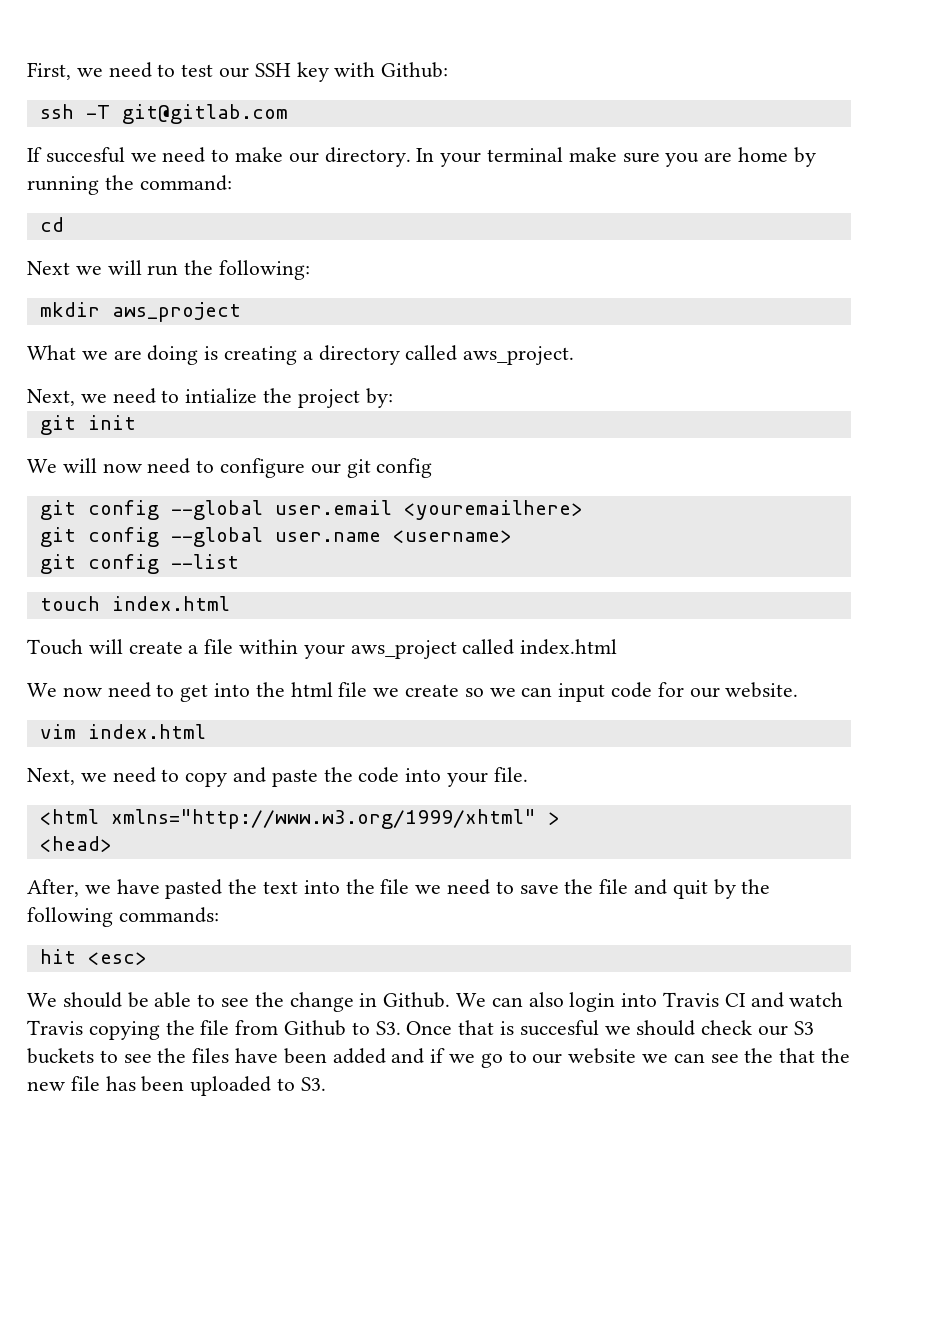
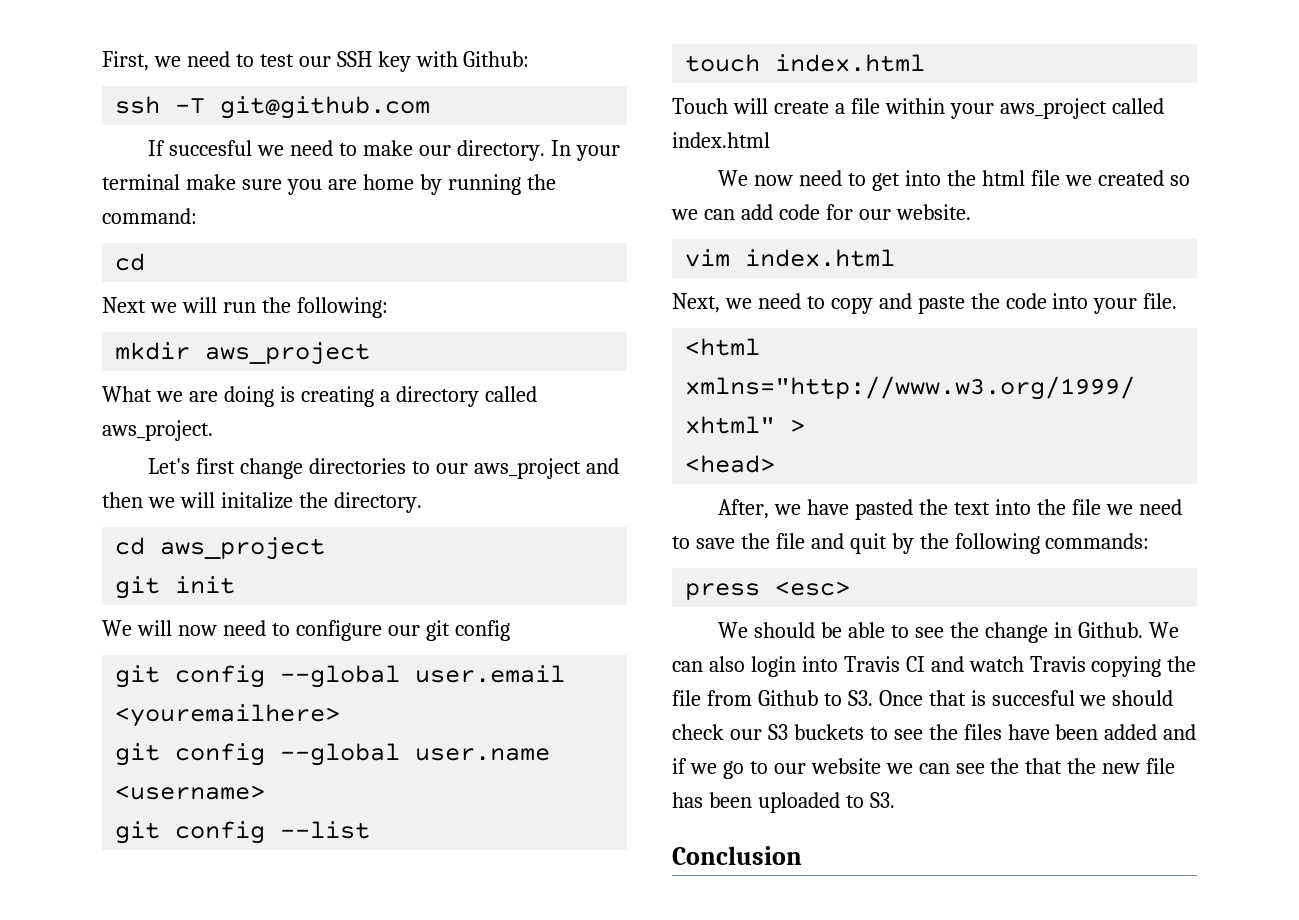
[121,104,288,124] git@gitlab.com -> [220,96,431,119] git@github.com
[27,388,393,408] Next, we need to intialize the project by: -> [148,458,619,479] [102,492,422,513] [115,537,326,560] Let's first change directories to our aws_project and then we will initalize the directory. // cd aws_project
[405,684,460,697] create -> [1097,170,1164,186] created
[558,683,606,702] input -> [740,204,773,220] add
[39,949,76,964] hit -> [685,583,761,600] press
(326, 1084) none -> [672,846,802,865] // Conclusion

